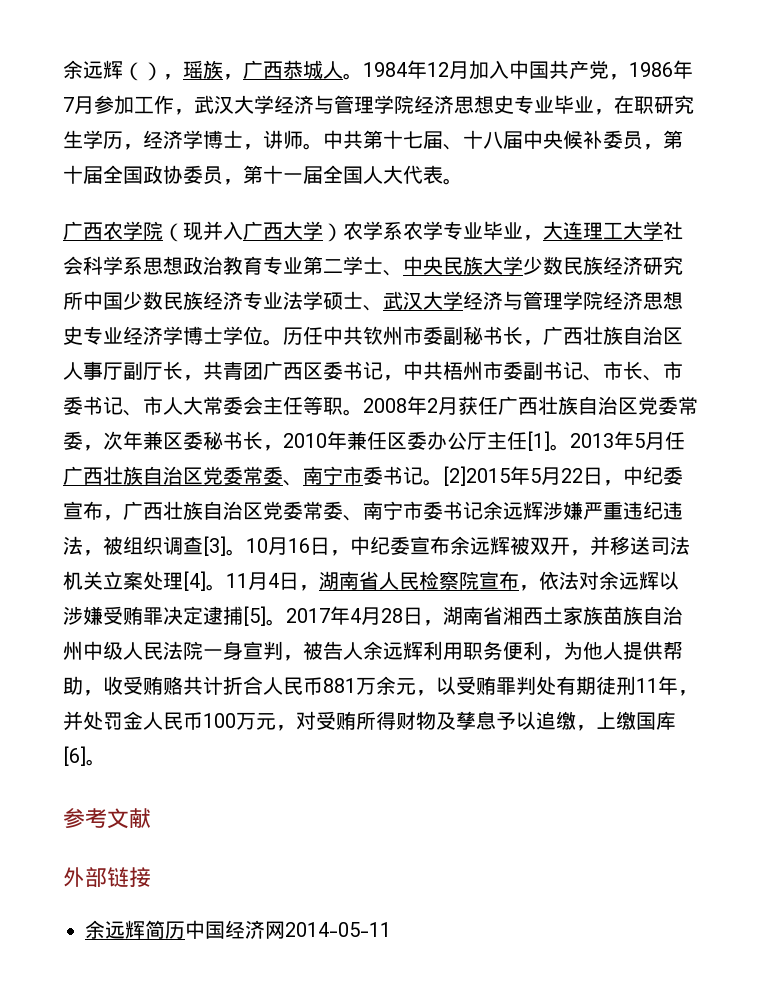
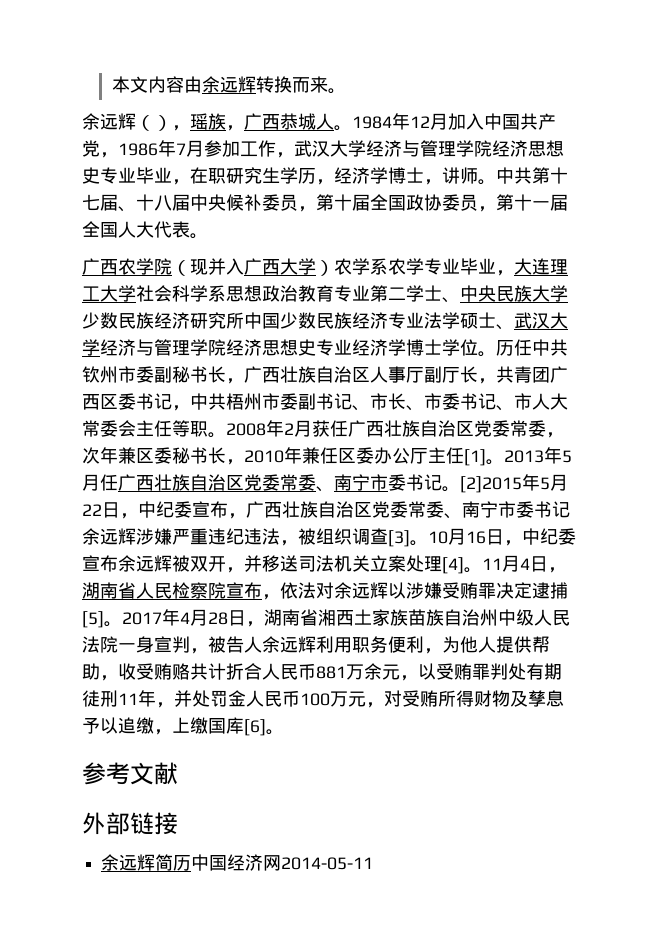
(63, 69) none -> [111,76,346,94] 本文内容由余远辉转换而来。 //

